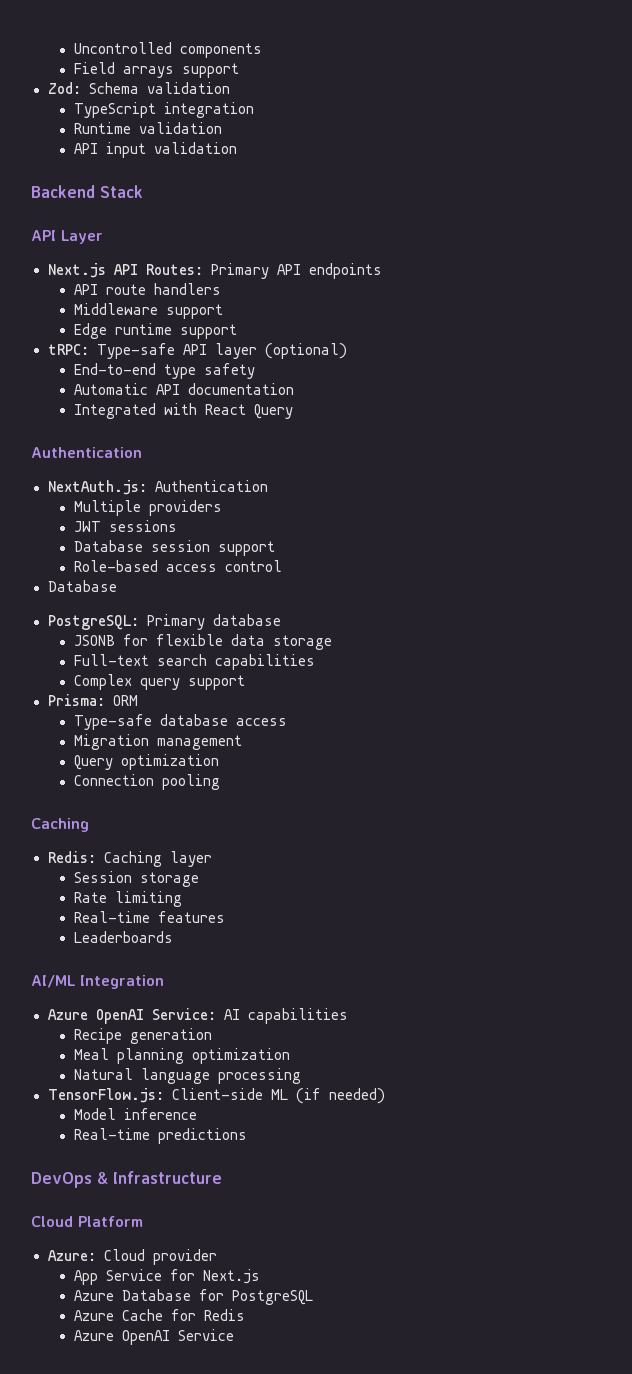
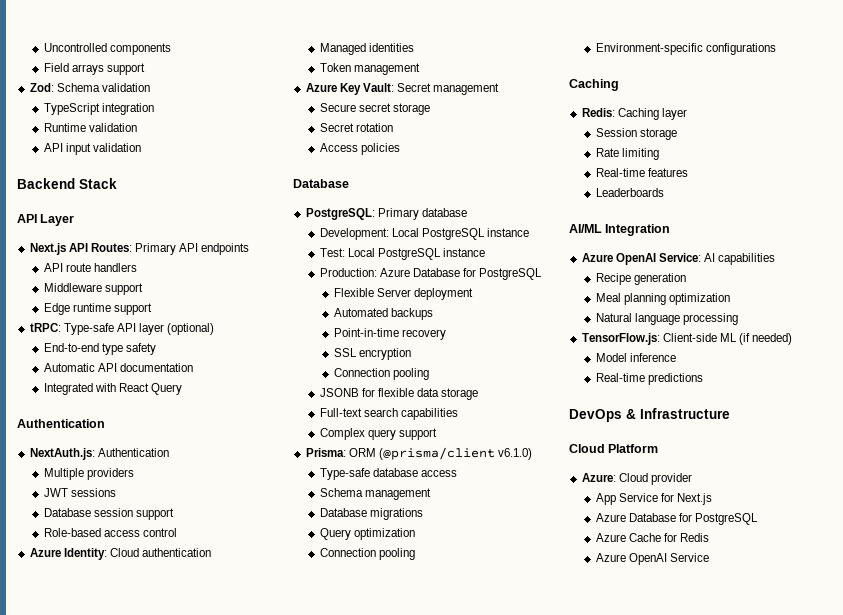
[47,580,117,592] [47,614,281,630] Database // PostgreSQL: Primary database -> [29,548,211,560] [319,43,414,55] [319,63,420,75] [305,83,500,95] [319,103,430,115] [319,123,393,132] [319,143,400,155] [293,179,349,188] [305,208,467,220] [319,228,529,240] [319,248,485,260] [319,268,543,280] [333,288,473,300] [333,308,433,320] [333,328,446,340] [333,348,411,360] [333,368,429,380] Azure Identity: Cloud authentication // Managed identities // Token management // Azure Key Vault: Secret management // Secure secret storage // Secret rotation // Access policies // Database // PostgreSQL: Primary database // Development: Local PostgreSQL instance // Test: Local PostgreSQL instance // Production: Azure Database for PostgreSQL // Flexible Server deployment // Automated backups // Point-in-time recovery // SSL encryption // Connection pooling
(138, 700) none -> [378,447,532,460] (@prisma/client v6.1.0)
[73,734,242,750] Migration management -> [319,488,431,500] [319,508,423,520] Schema management // Database migrations
(220, 782) none -> [595,43,776,55] // Environment-specific configurations

